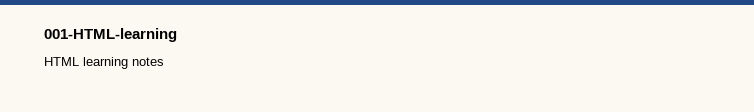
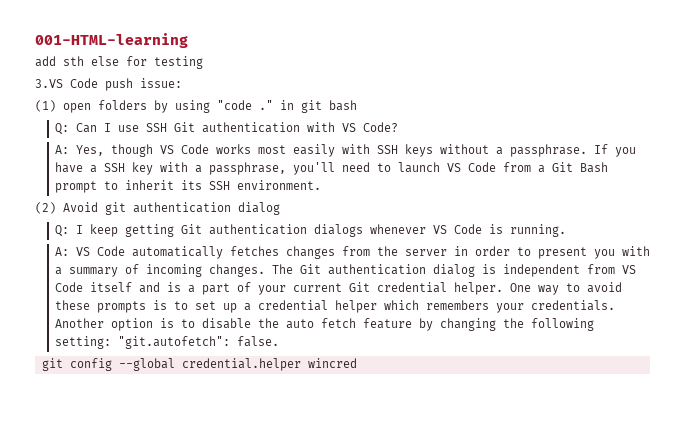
[44,57,164,69] HTML learning notes -> [35,56,203,69] [35,78,182,91] [35,100,357,113] [54,122,398,135] [54,144,636,157] [54,162,608,175] [54,180,321,193] [35,202,280,215] [54,224,566,237] [54,246,650,259] [54,264,636,277] [54,282,622,295] [54,300,615,313] [54,318,594,331] [54,336,279,349] [41,358,357,371] add sth else for testing // 3.VS Code push issue: // (1) open folders by using "code ." in git bash // Q: Can I use SSH Git authentication with VS Code? // A: Yes, though VS Code works most easily with SSH keys without a passphrase. If you have a SSH key with a passphrase, you'll need to launch VS Code from a Git Bash prompt to inherit its SSH environment. // (2) Avoid git authentication dialog // Q: I keep getting Git authentication dialogs whenever VS Code is running. // A: VS Code automatically fetches changes from the server in order to present you with a summary of incoming changes. The Git authentication dialog is independent from VS Code itself and is a part of your current Git credential helper. One way to avoid these prompts is to set up a credential helper which remembers your credentials. Another option is to disable the auto fetch feature by changing the following setting: "git.autofetch": false. // git config --global credential.helper wincred

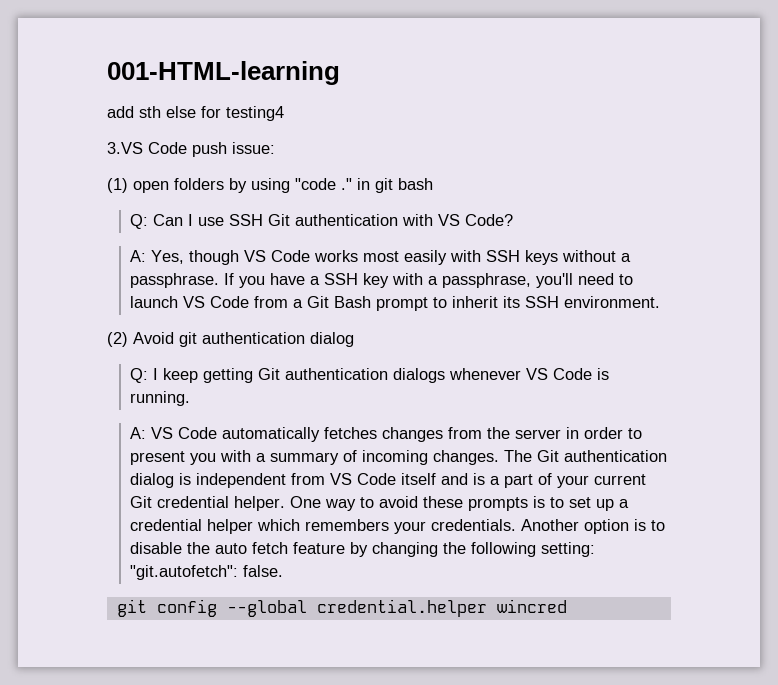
[154,56,203,69] testing -> [226,106,284,121] testing4

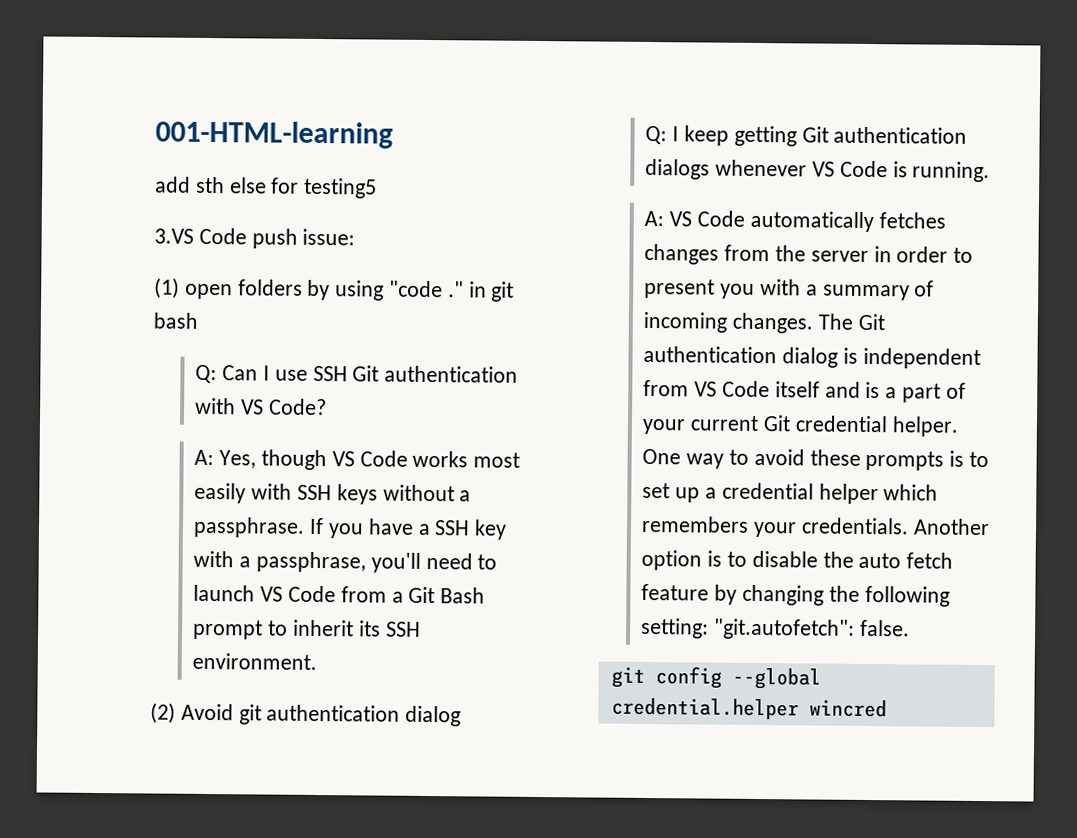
[226,106,284,121] testing4 -> [303,177,378,199] testing5

